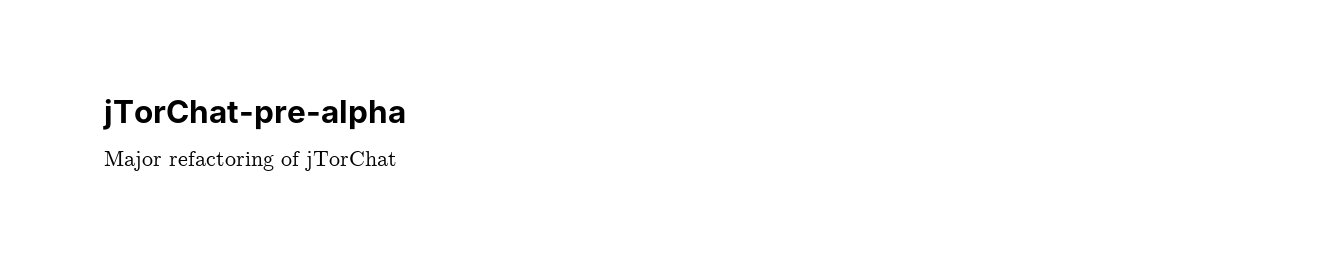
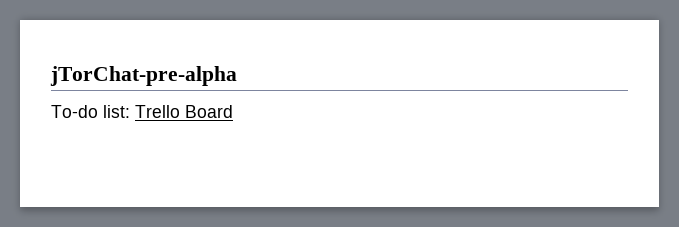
[104,150,397,171] Major refactoring of jTorChat -> [51,105,233,118] To-do list: Trello Board

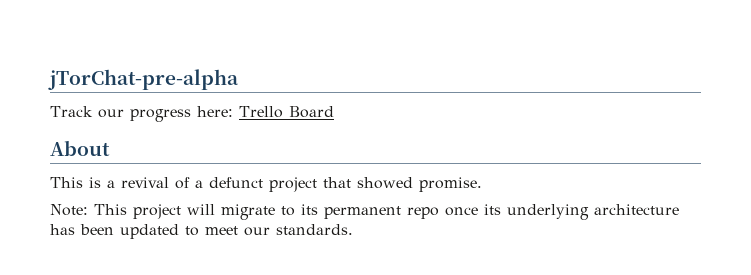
[51,105,233,118] To-do list: Trello Board -> [50,106,334,122] [50,140,110,156] [50,177,482,192] [50,204,679,220] [50,224,353,239] Track our progress here: Trello Board // About // This is a revival of a defunct project that showed promise. // Note: This project will migrate to its permanent repo once its underlying architecture has been updated to meet our standards.

